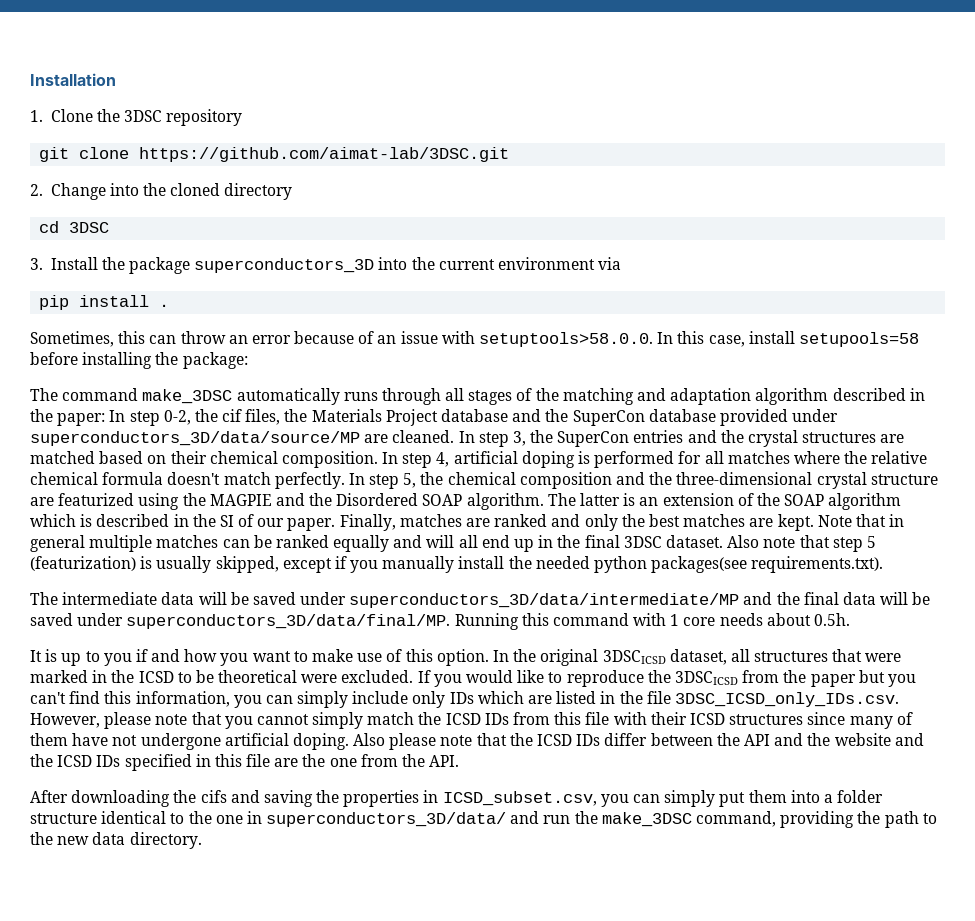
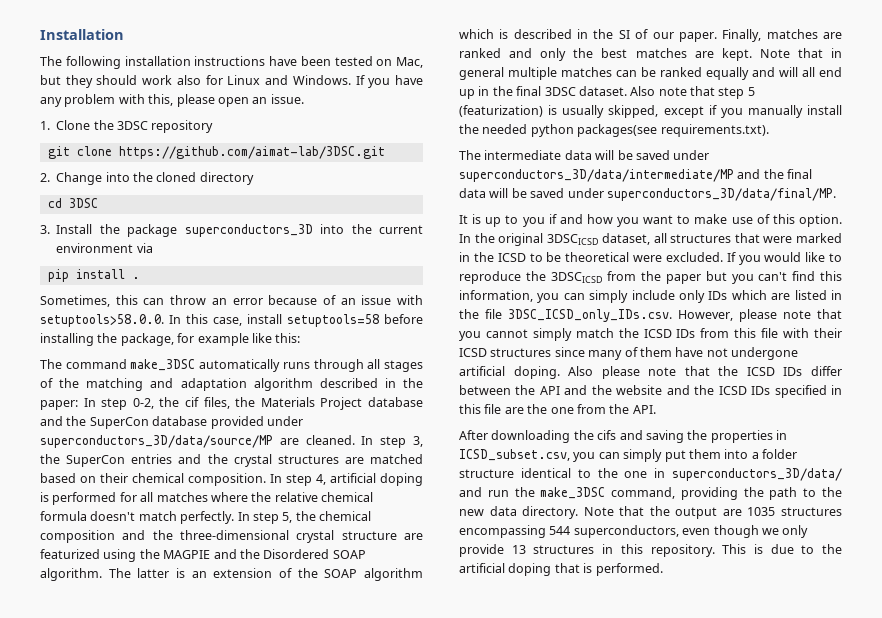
(116, 79) none -> [40,56,423,69] [40,75,423,88] [40,94,304,107] // The following installation instructions have been tested on Mac, but they should work also for Linux and Windows. If you have any problem with this, please open an issue.
[798,332,919,347] setupools=58 -> [287,314,379,327] setuptools=58
[182,352,248,369] package: -> [120,333,301,346] package, for example like this:
[454,613,851,630] Running this command with 1 core needs about 0.5h. -> (836, 194) none
(202, 840) none -> [583,506,842,519] [459,525,809,538] [459,544,842,557] [459,563,663,576] Note that the output are 1035 structures encompassing 544 superconductors, even though we only provide 13 structures in this repository. This is due to the artificial doping that is performed.

